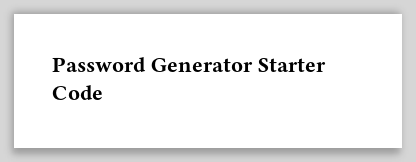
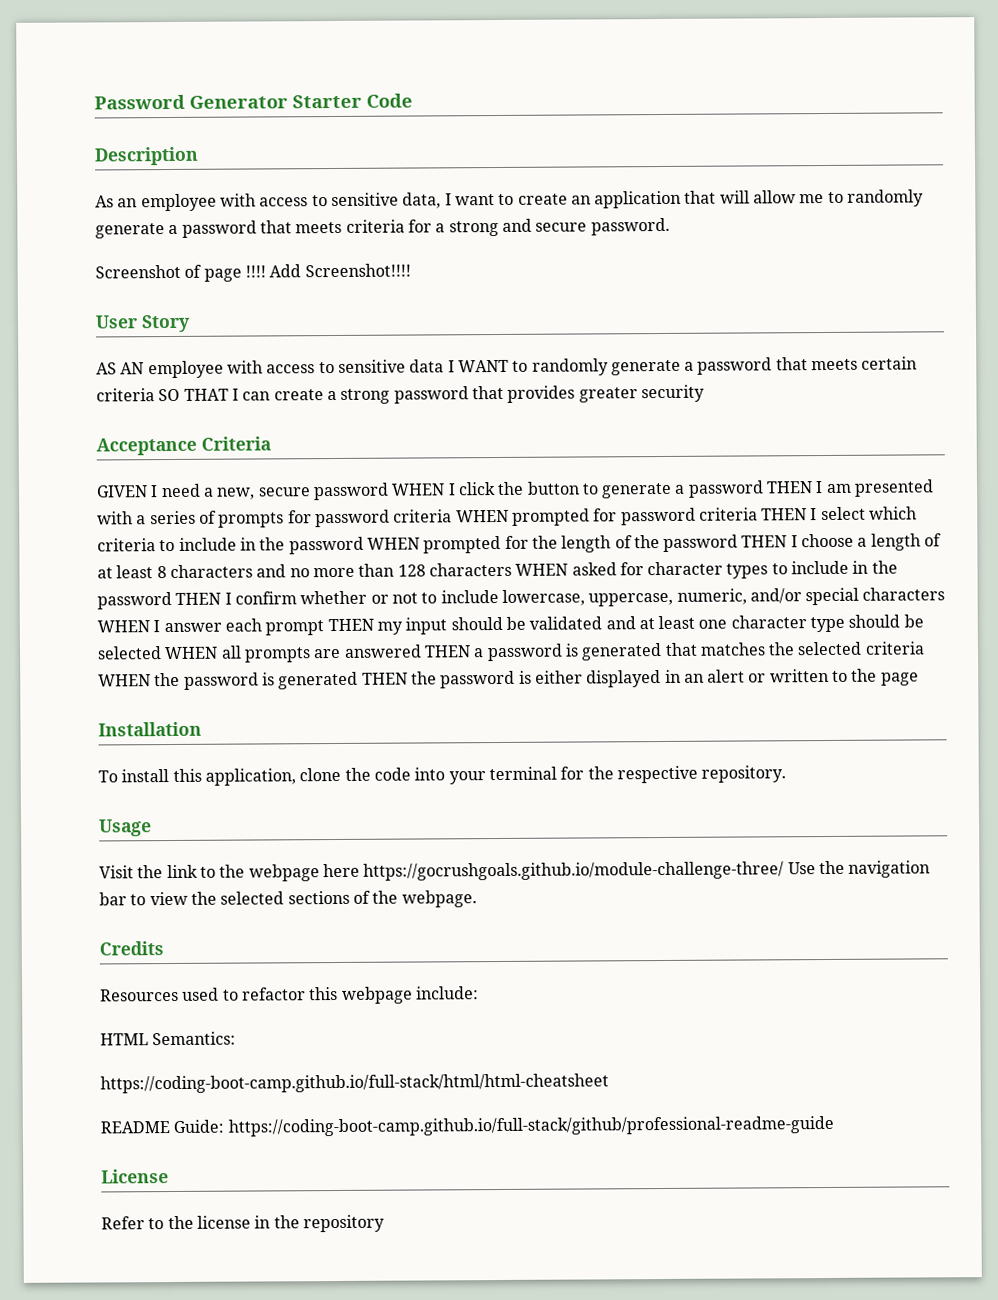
(103, 92) none -> [94,146,199,166] [95,189,925,212] [95,217,670,239] [95,263,411,282] [95,314,191,333] [96,356,918,379] [96,384,705,404] [96,436,271,456] [96,479,935,501] [97,506,918,528] [97,533,943,555] [97,560,898,579] [97,587,946,610] [97,614,924,636] [97,641,925,663] [98,668,919,690] [98,721,202,737] [98,765,787,786] [99,819,152,837] [99,860,931,882] [99,890,477,908] [99,941,164,956] [100,986,479,1004] [100,1031,237,1046] [100,1073,609,1094] [100,1115,834,1137] [101,1169,169,1184] [101,1214,385,1233] // Description // As an employee with access to sensitive data, I want to create an application that will allow me to randomly generate a password that meets criteria for a strong and secure password. // Screenshot of page !!!! Add Screenshot!!!! // User Story // AS AN employee with access to sensitive data I WANT to randomly generate a password that meets certain criteria SO THAT I can create a strong password that provides greater security // Acceptance Criteria // GIVEN I need a new, secure password WHEN I click the button to generate a password THEN I am presented with a series of prompts for password criteria WHEN prompted for password criteria THEN I select which criteria to include in the password WHEN prompted for the length of the password THEN I choose a length of at least 8 characters and no more than 128 characters WHEN asked for character types to include in the password THEN I confirm whether or not to include lowercase, uppercase, numeric, and/or special characters WHEN I answer each prompt THEN my input should be validated and at least one character type should be selected WHEN all prompts are answered THEN a password is generated that matches the selected criteria WHEN the password is generated THEN the password is either displayed in an alert or written to the page // Installation // To install this application, clone the code into your terminal for the respective repository. // Usage // Visit the link to the webpage here https://gocrushgoals.github.io/module-challenge-three/ Use the navigation bar to view the selected sections of the webpage. // Credits // Resources used to refactor this webpage include: // HTML Semantics: // https://coding-boot-camp.github.io/full-stack/html/html-cheatsheet // README Guide: https://coding-boot-camp.github.io/full-stack/github/professional-readme-guide // License // Refer to the license in the repository

